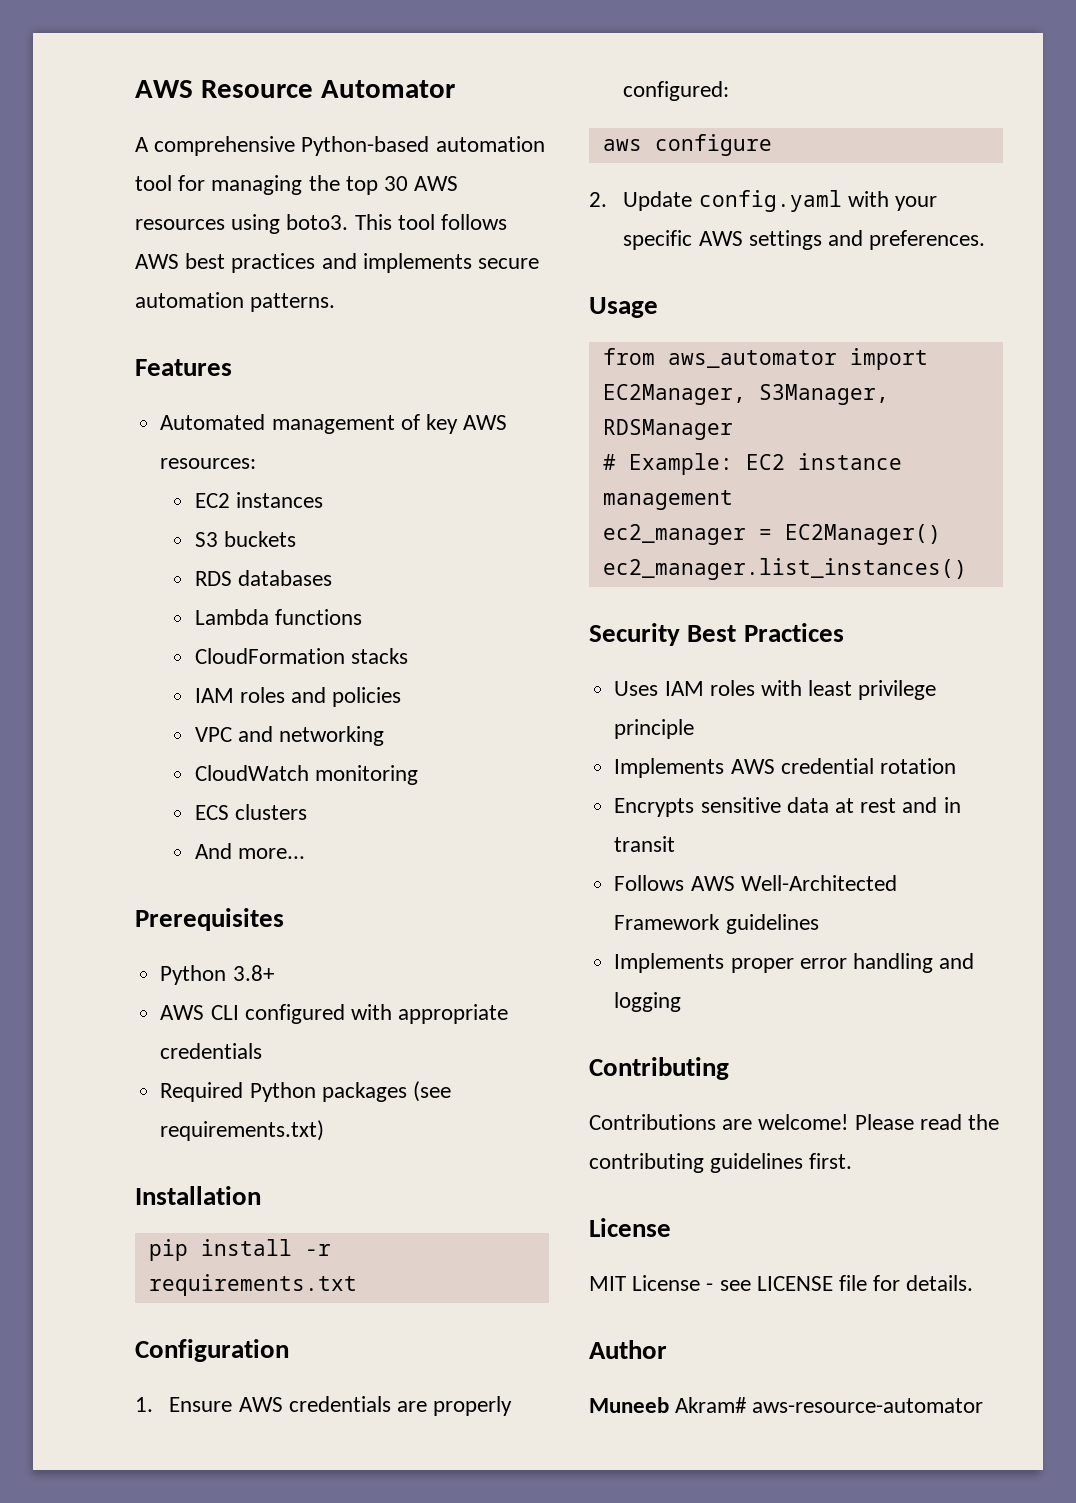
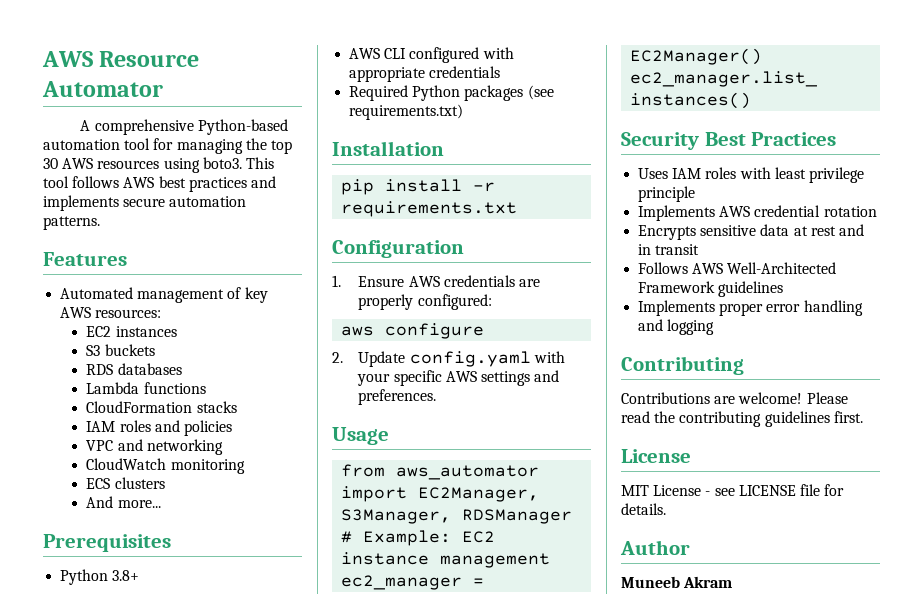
[675,1397,984,1413] Akram# aws-resource-automator -> [683,576,733,588] Akram

